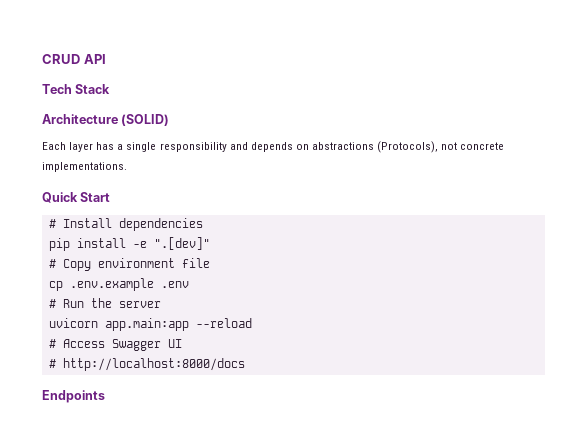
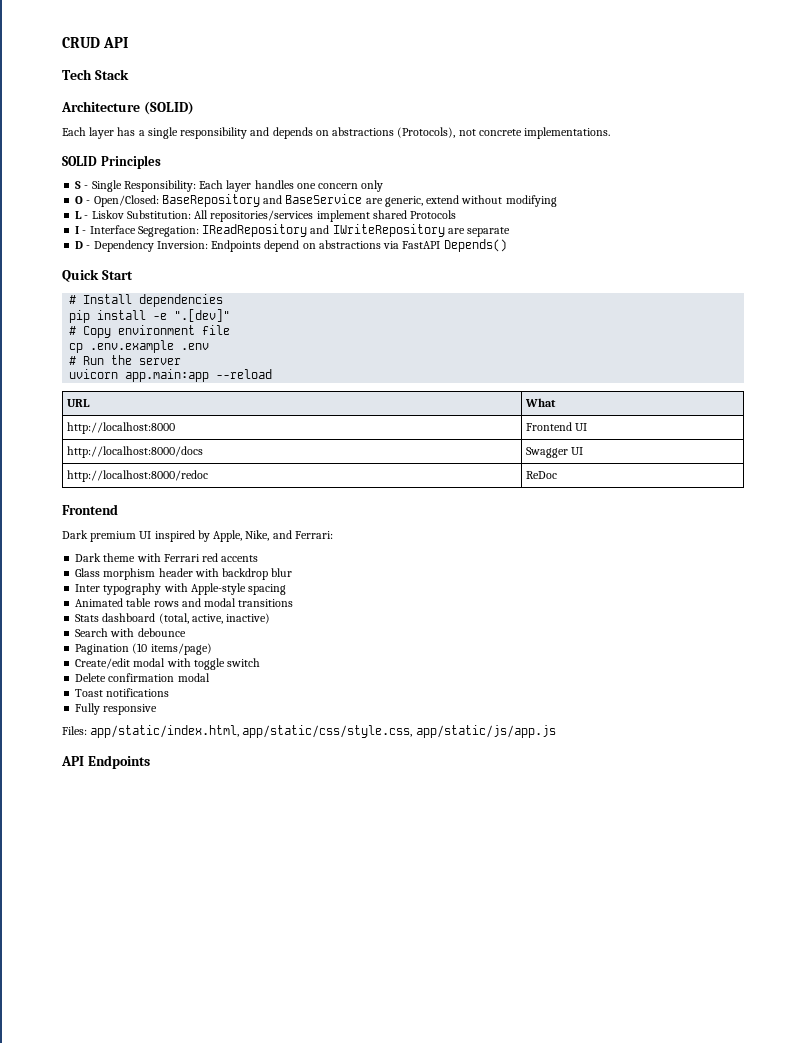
(127, 167) none -> [62,155,161,169] [75,180,384,192] [75,194,557,207] [75,210,457,222] [75,224,511,237] [75,239,507,252] // SOLID Principles // S - Single Responsibility: Each layer handles one concern only // O - Open/Closed: BaseRepository and BaseService are generic, extend without modifying // L - Liskov Substitution: All repositories/services implement shared Protocols // I - Interface Segregation: IReadRepository and IWriteRepository are separate // D - Dependency Inversion: Endpoints depend on abstractions via FastAPI Depends()
[48,339,182,351] [48,358,245,371] // # Access Swagger UI // # http://localhost:8000/docs // -> [67,399,91,407] [525,398,557,407] [67,422,176,434] [526,422,588,431] [67,446,204,458] [526,447,584,458] [67,470,209,482] [526,471,558,479] [62,504,118,515] [62,530,333,542] [75,553,259,562] [75,568,293,580] [75,583,287,595] [75,598,294,607] [75,613,271,624] [75,628,186,637] [75,643,212,655] [75,658,261,670] [75,673,210,682] [75,688,170,697] [75,703,158,715] [62,725,556,738] [61,756,84,766] // URL | What // http://localhost:8000 | Frontend UI // http://localhost:8000/docs | Swagger UI // http://localhost:8000/redoc | ReDoc // Frontend // Dark premium UI inspired by Apple, Nike, and Ferrari: // Dark theme with Ferrari red accents // Glass morphism header with backdrop blur // Inter typography with Apple-style spacing // Animated table rows and modal transitions // Stats dashboard (total, active, inactive) // Search with debounce // Pagination (10 items/page) // Create/edit modal with toggle switch // Delete confirmation modal // Toast notifications // Fully responsive // Files: app/static/index.html, app/static/css/style.css, app/static/js/app.js // API

